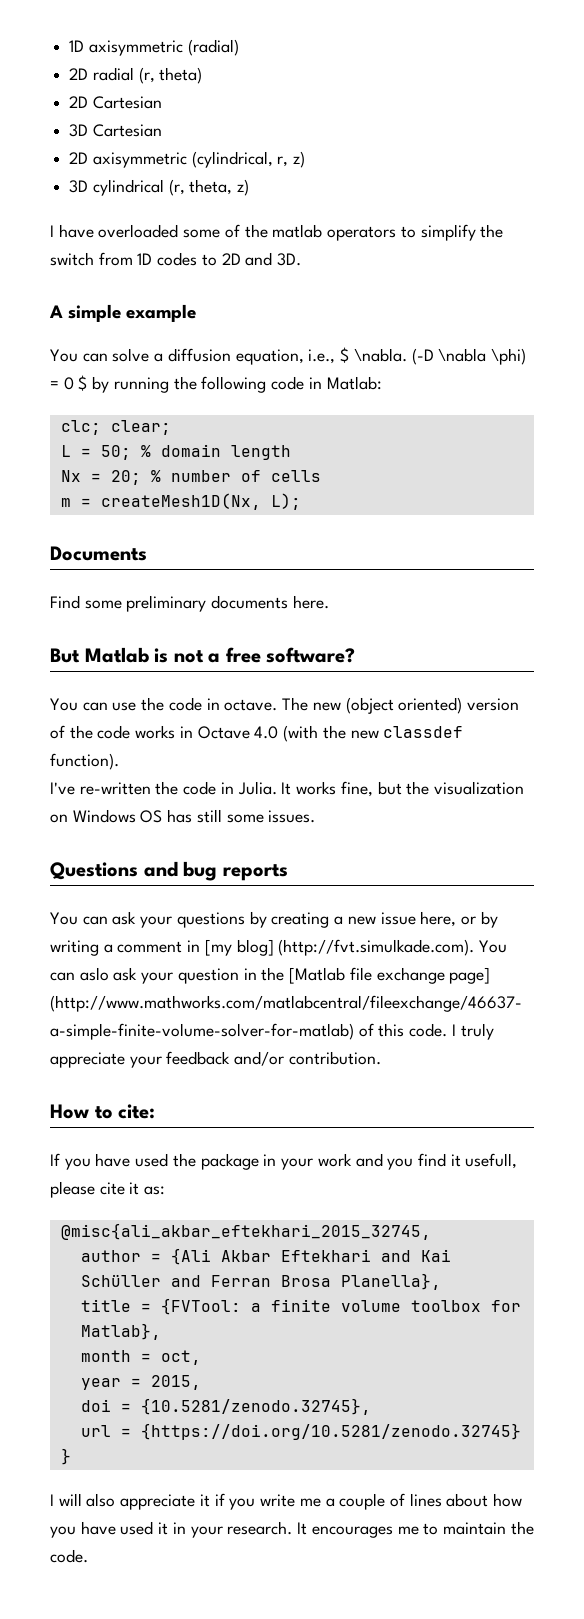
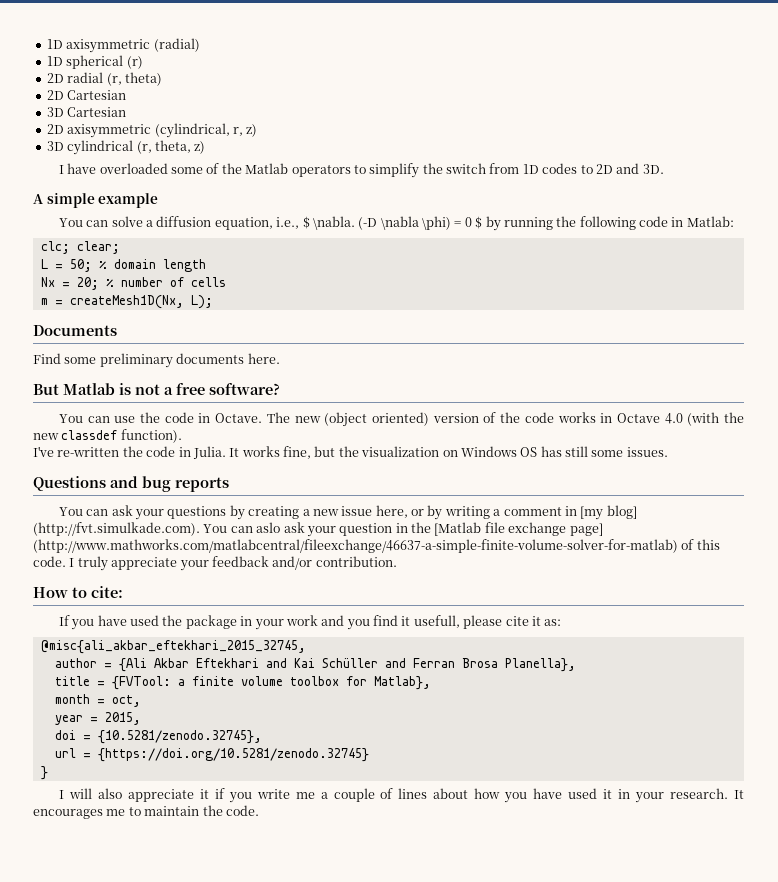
(239, 47) none -> [46,55,143,69] // 1D spherical (r)
[272,224,323,238] matlab -> [245,163,289,174] Matlab
[224,699,278,711] octave. -> [215,413,263,423] Octave.

